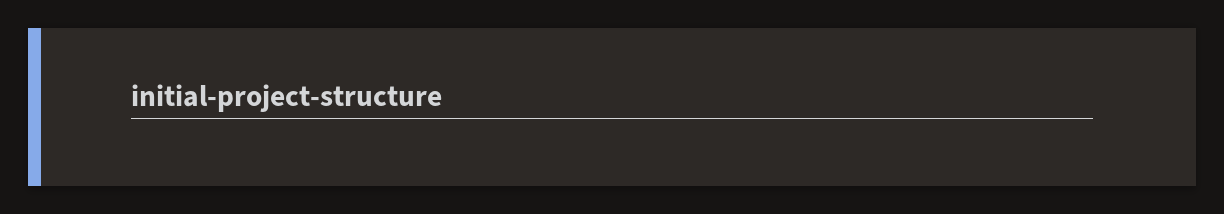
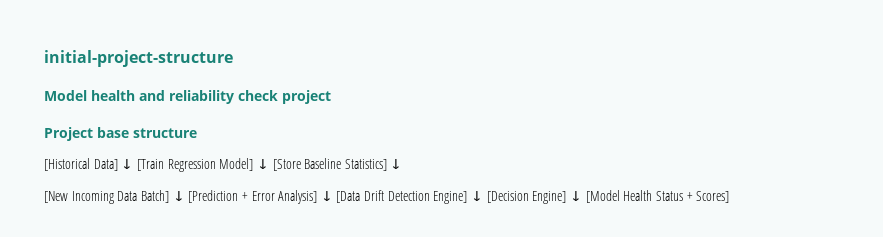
(442, 98) none -> [44,90,331,104] [44,127,197,141] [44,158,403,172] [44,190,730,204] // Model health and reliability check project // Project base structure // [Historical Data] ↓ [Train Regression Model] ↓ [Store Baseline Statistics] ↓ // [New Incoming Data Batch] ↓ [Prediction + Error Analysis] ↓ [Data Drift Detection Engine] ↓ [Decision Engine] ↓ [Model Health Status + Scores]

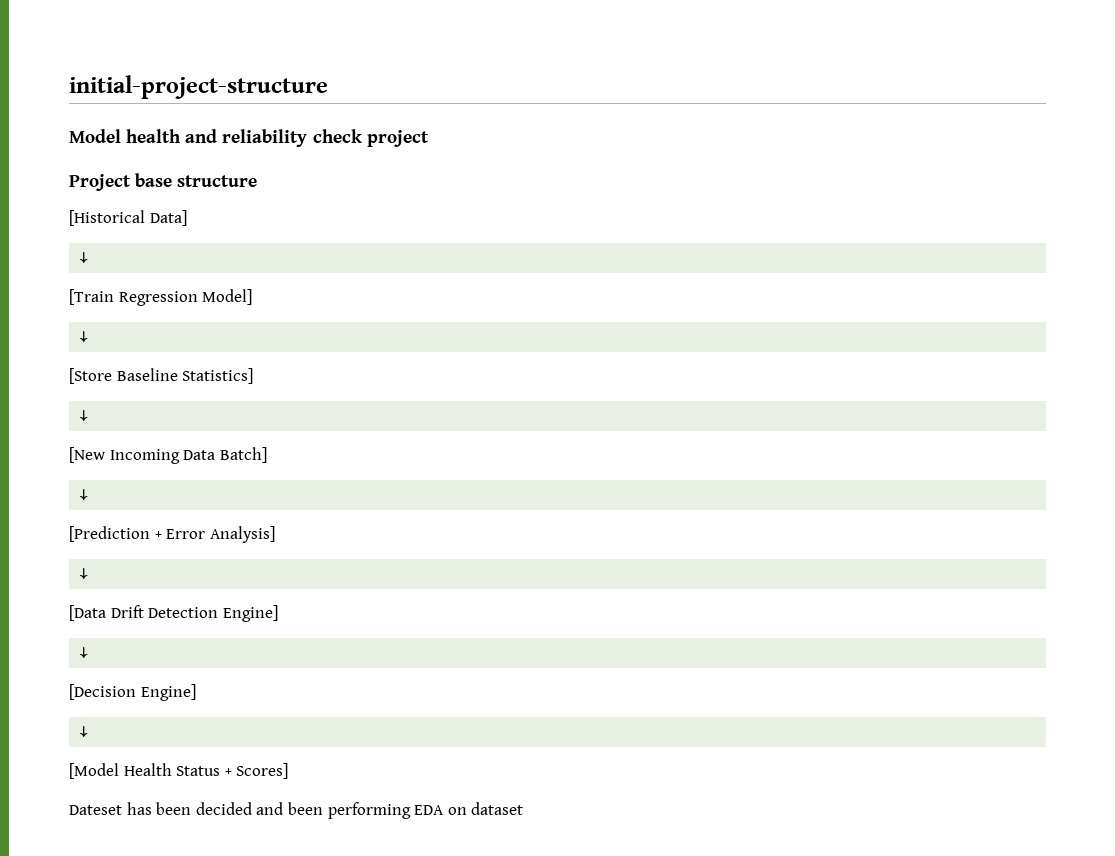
[121,159,134,169] ↓ -> [79,252,89,263] // ↓ //
[256,159,269,169] ↓ -> [79,331,89,342] // ↓ //
(387, 165) none -> (254, 376) //
[172,191,185,201] ↓ -> [79,489,89,500] // ↓ //
[320,191,333,201] ↓ -> [79,568,89,579] // ↓ //
[471,191,484,201] ↓ -> [79,647,89,658] // ↓ //
[569,191,582,201] ↓ -> [79,726,89,737] // ↓ //
(730, 197) none -> [69,802,524,819] // Dateset has been decided and been performing EDA on dataset

